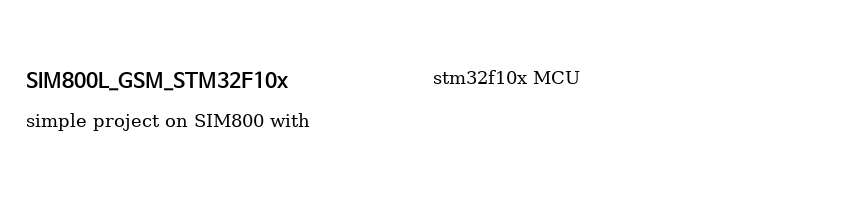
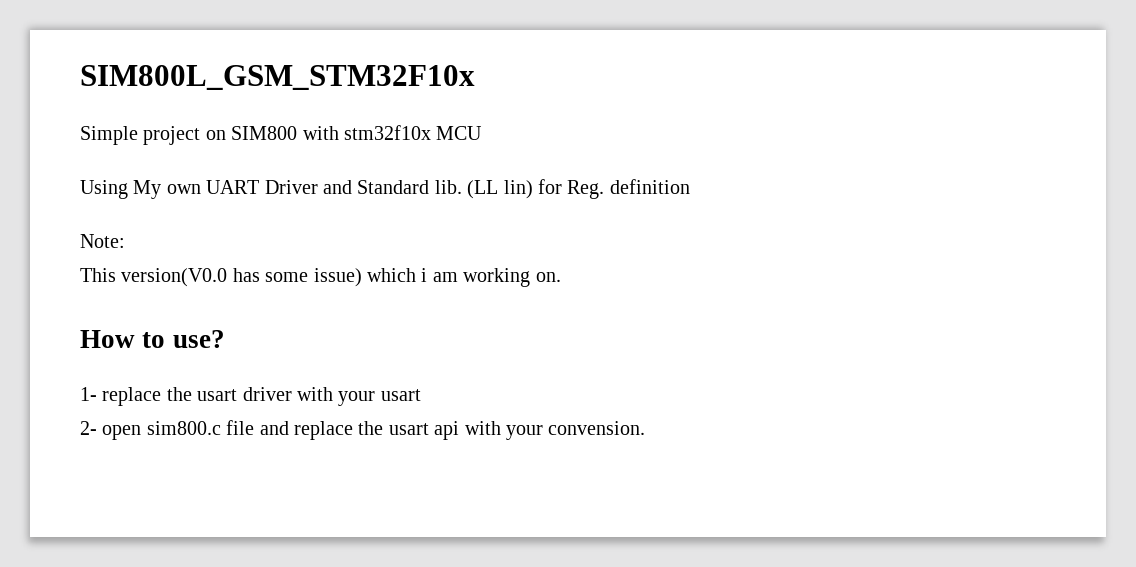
[26,113,87,131] simple -> [80,126,138,145] Simple
(580, 77) none -> [80,179,690,199] [80,234,125,248] [80,268,561,287] [80,330,225,348] [80,387,421,406] [80,420,646,440] // Using My own UART Driver and Standard lib. (LL lin) for Reg. definition // Note: // This version(V0.0 has some issue) which i am working on. // How to use? // 1- replace the usart driver with your usart // 2- open sim800.c file and replace the usart api with your convension.

